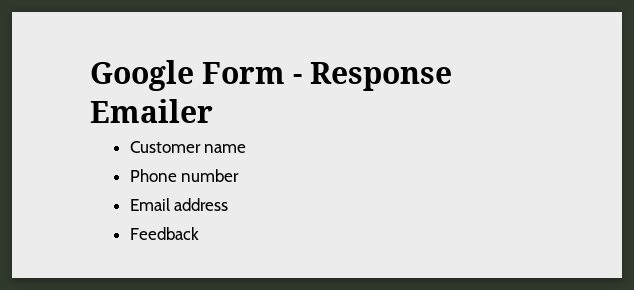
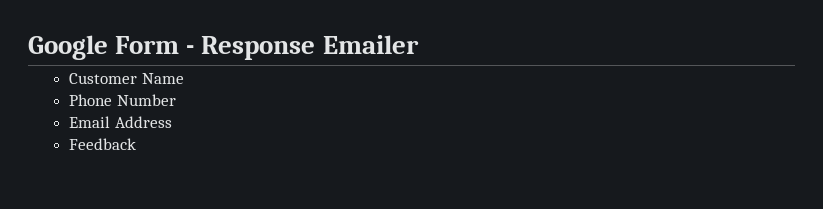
[204,144,247,153] name -> [142,73,185,84] Name
[181,169,240,182] number -> [117,94,177,106] Number
[174,198,229,211] address -> [115,116,173,128] Address

